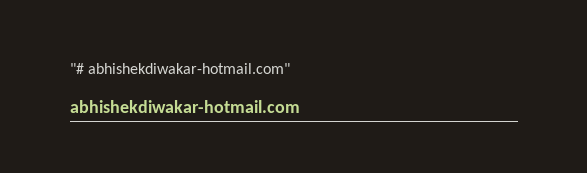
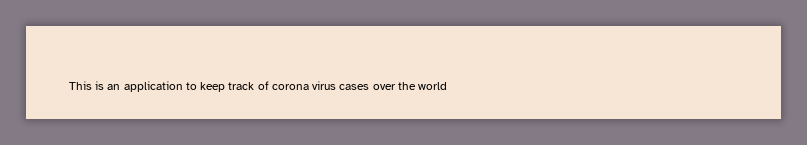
[70,63,291,74] [70,100,300,113] "# abhishekdiwakar-hotmail.com" // abhishekdiwakar-hotmail.com -> [69,81,448,92] This is an application to keep track of corona virus cases over the world

